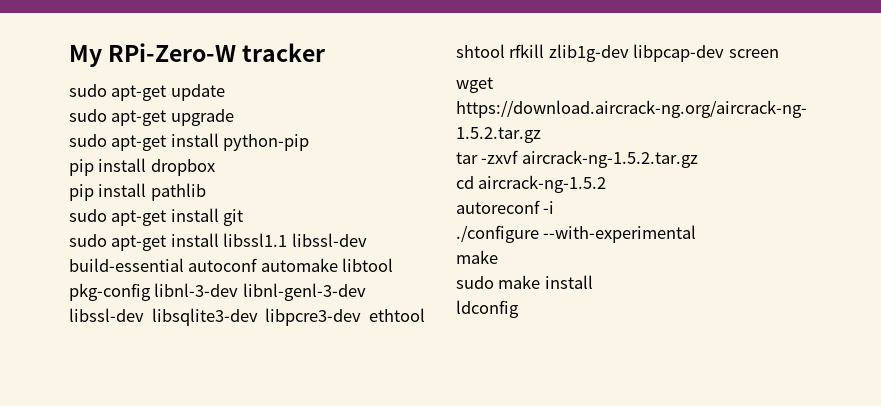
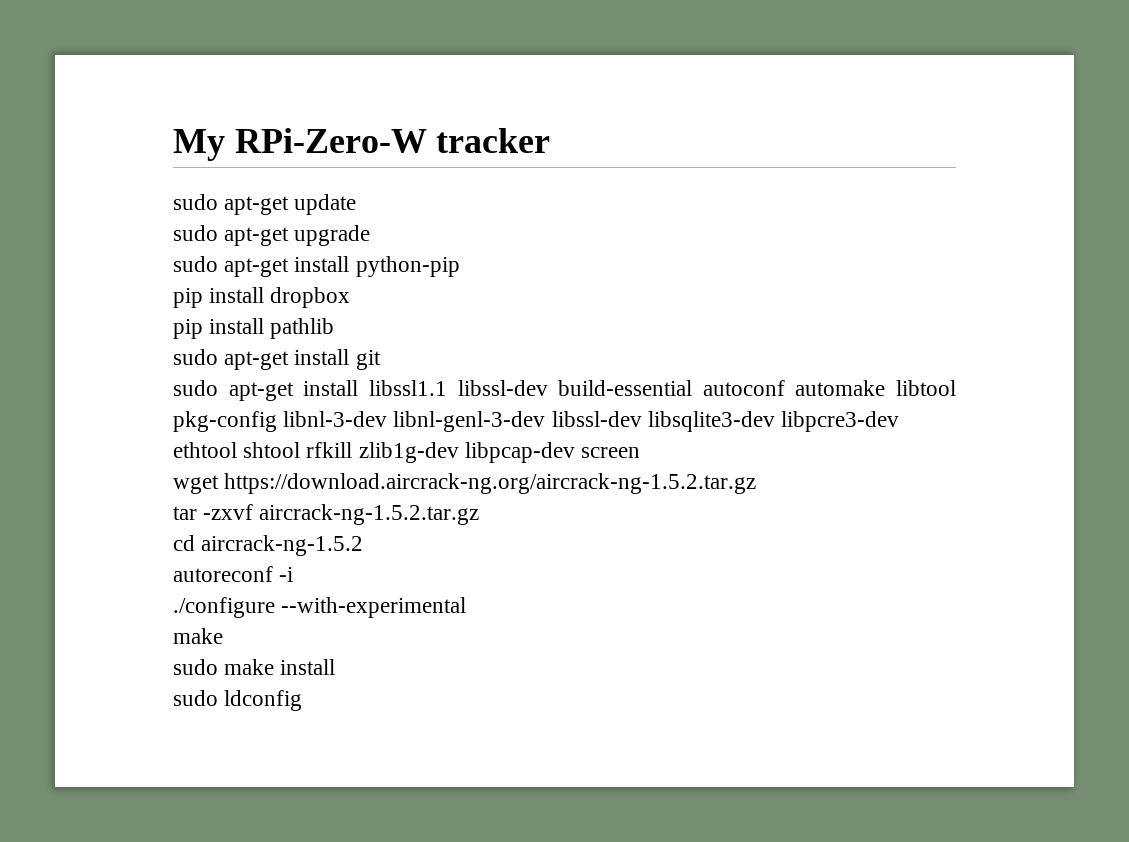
(593, 282) none -> [173,690,218,706] sudo

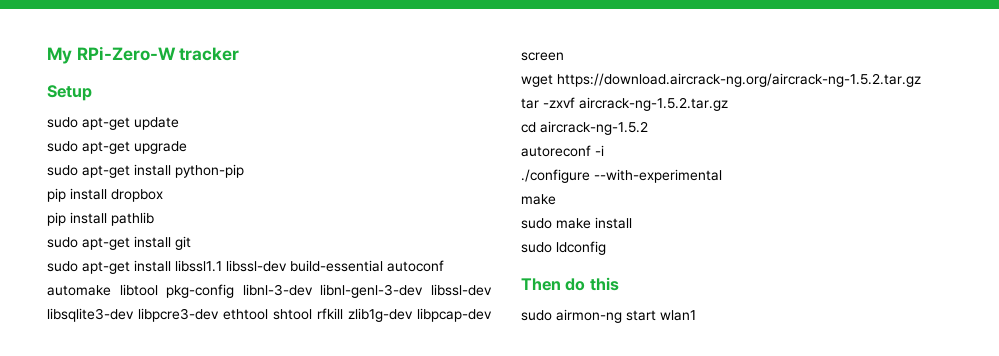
(551, 140) none -> [47,85,92,101] // Setup
(303, 700) none -> [521,277,619,291] [521,309,696,323] // Then do this // sudo airmon-ng start wlan1

